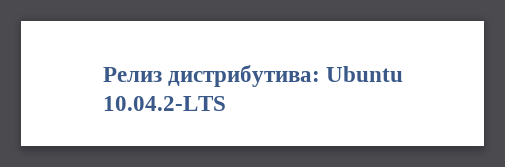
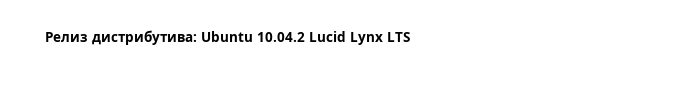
[103,96,226,111] 10.04.2-LTS -> [257,31,410,45] 10.04.2 Lucid Lynx LTS

